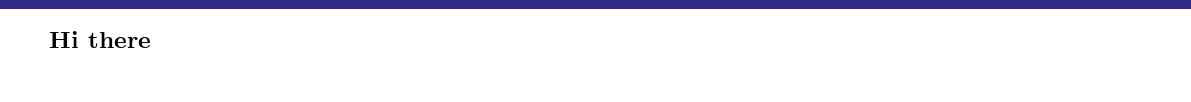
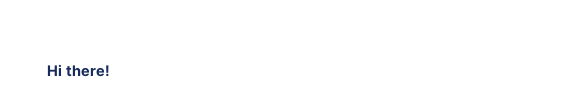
[88,32,151,48] there -> [66,65,111,77] there!

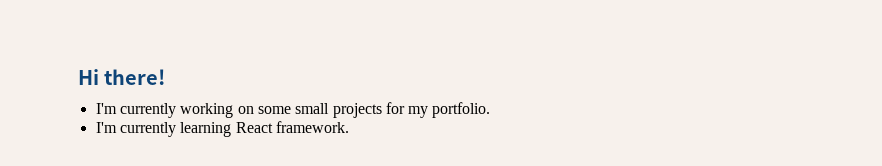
(111, 71) none -> [95,102,491,118] [95,121,349,137] // I'm currently working on some small projects for my portfolio. // I'm currently learning React framework.

